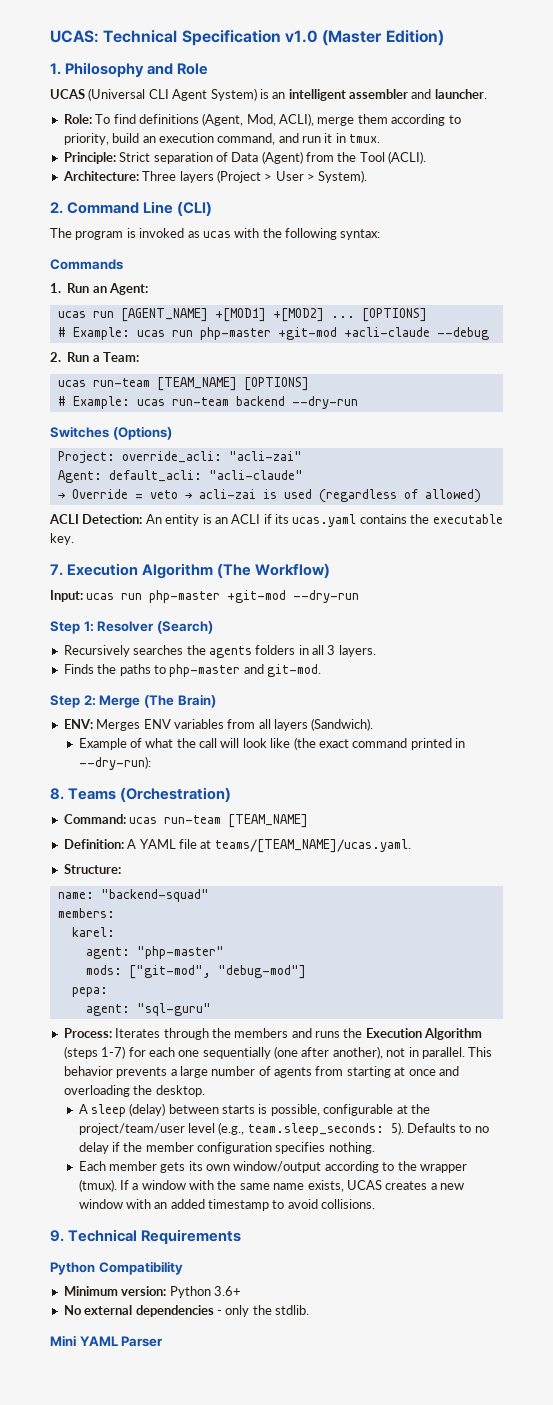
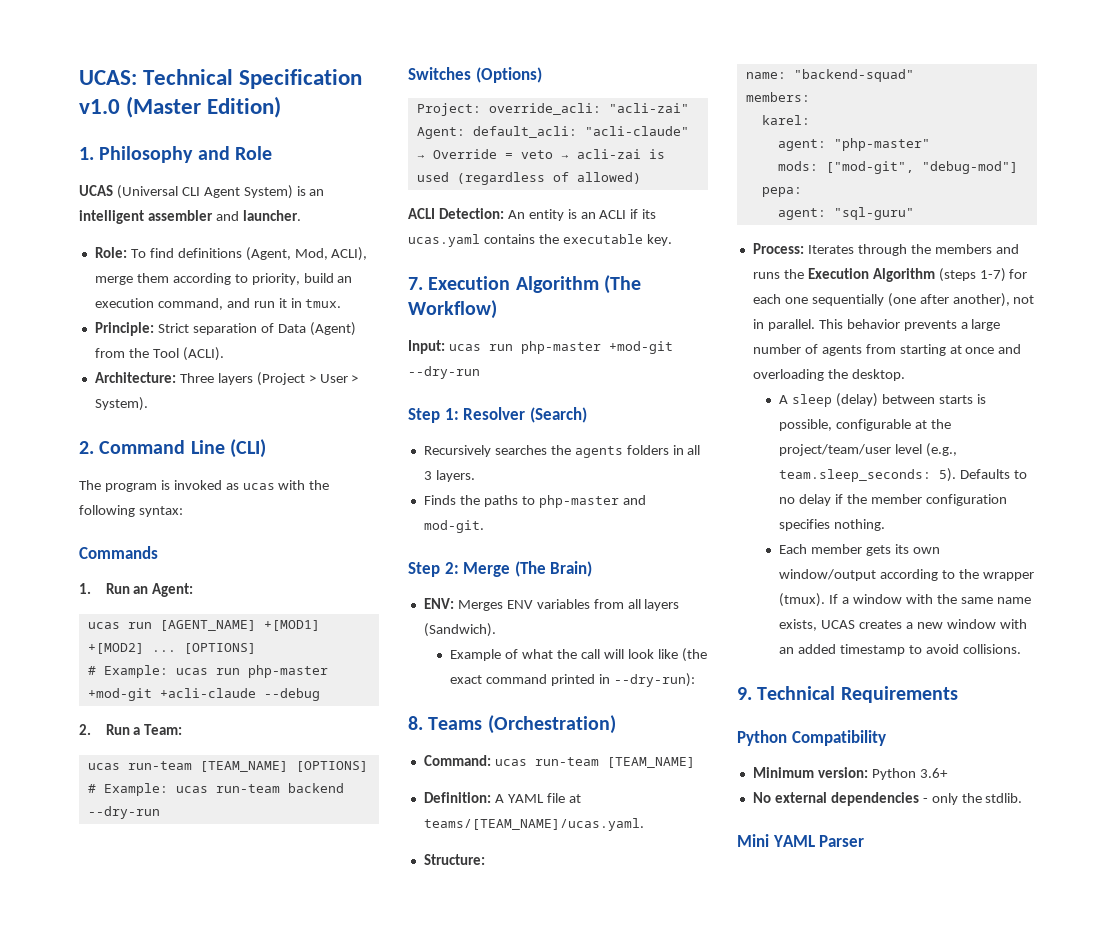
[277,327,337,340] +git-mod -> [87,688,152,701] +mod-git
[227,590,287,603] +git-mod -> [608,341,673,354] +mod-git
[267,664,321,677] git-mod. -> [423,520,484,533] mod-git.
[128,965,211,979] ["git-mod", -> [825,161,914,174] ["mod-git",

